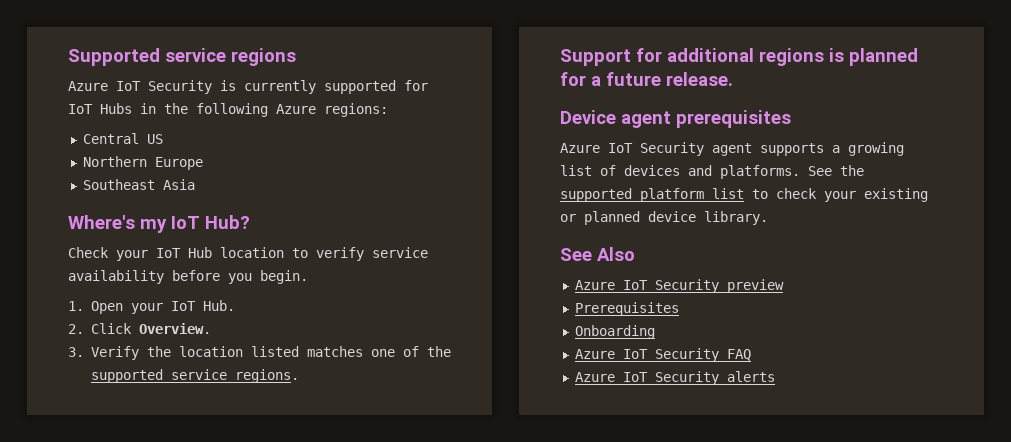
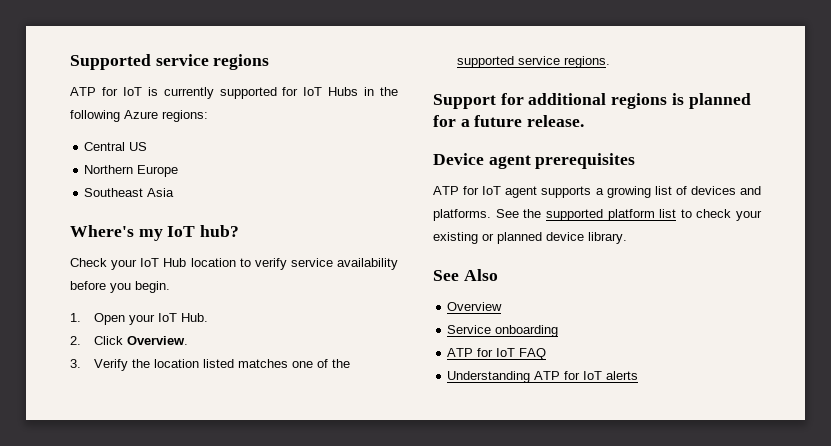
[68,80,212,94] Azure IoT Security -> [70,87,142,96] ATP for IoT
[205,215,250,229] Hub? -> [200,225,240,237] hub?
[560,142,704,156] Azure IoT Security -> [433,186,502,195] ATP for IoT
[574,279,784,293] [574,302,679,316] [574,325,655,339] [574,348,751,362] [574,371,719,385] Azure IoT Security preview // Prerequisites // Onboarding // Azure IoT Security FAQ // Azure IoT Security -> [447,302,503,311] [447,325,559,337] [447,348,547,360] [447,371,603,383] Overview // Service onboarding // ATP for IoT FAQ // Understanding ATP for IoT

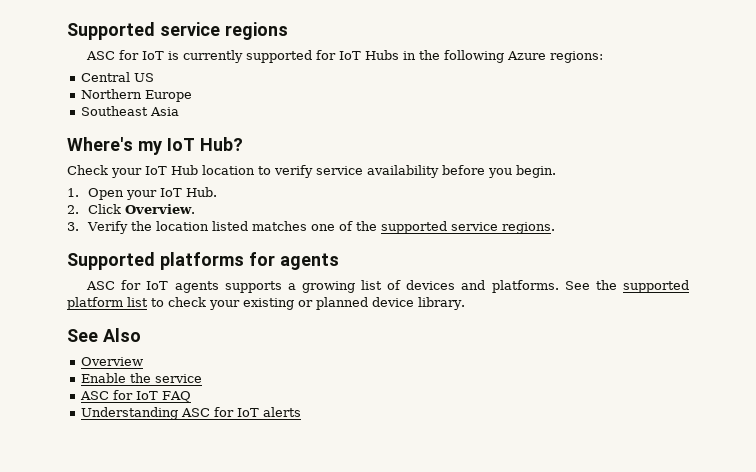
[70,87,96,96] ATP -> [86,51,116,60] ASC
[200,225,240,237] hub? -> [199,137,243,151] Hub?
[433,93,751,109] [433,115,585,127] [433,153,636,169] [433,186,538,198] Support for additional regions is planned for a future release. // Device agent prerequisites // ATP for IoT agent -> [67,252,339,270] [86,280,219,293] Supported platforms for agents // ASC for IoT agents
[447,325,559,337] [447,348,474,357] Service onboarding // ATP -> [81,373,203,383] [80,391,110,400] Enable the service // ASC
[534,371,561,380] ATP -> [181,408,211,417] ASC

